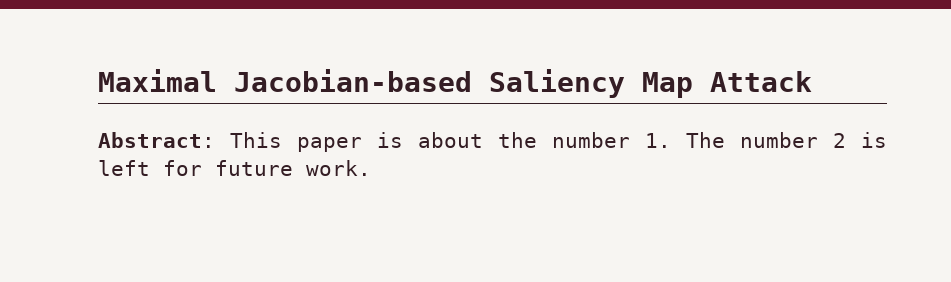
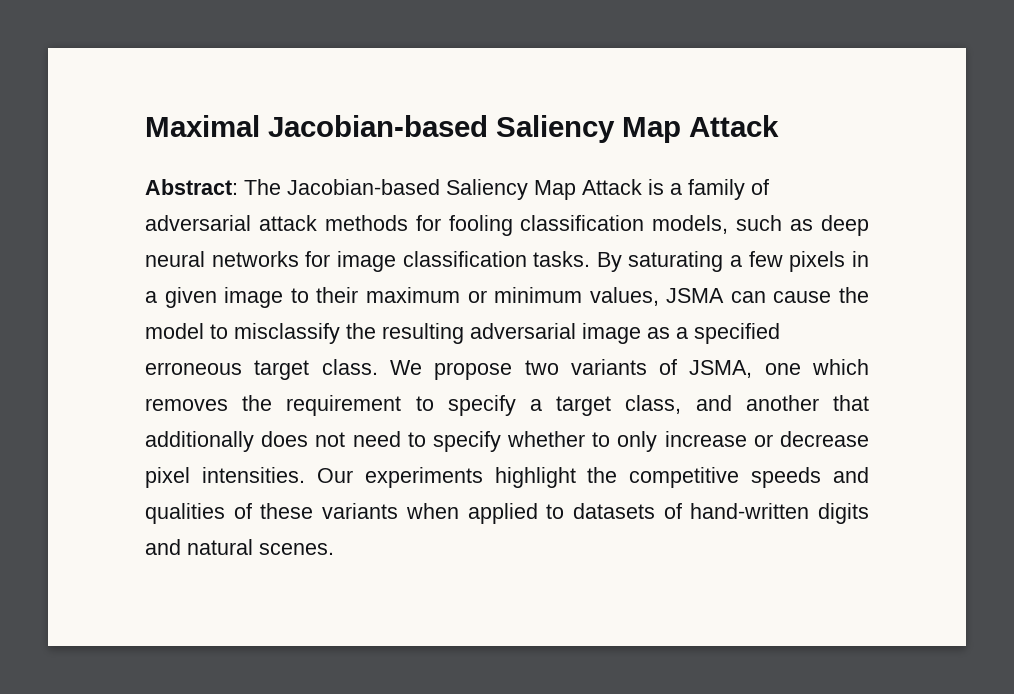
[230,132,887,152] [98,160,371,176] This paper is about the number 1. The number 2 is left for future work. -> [244,179,769,200] [145,215,870,236] [145,251,869,272] [145,287,870,308] [145,323,780,344] [145,359,869,380] [145,395,869,416] [145,431,869,452] [145,467,869,488] [145,503,870,524] [145,539,334,555] The Jacobian-based Saliency Map Attack is a family of adversarial attack methods for fooling classification models, such as deep neural networks for image classification tasks. By saturating a few pixels in a given image to their maximum or minimum values, JSMA can cause the model to misclassify the resulting adversarial image as a specified erroneous target class. We propose two variants of JSMA, one which removes the requirement to specify a target class, and another that additionally does not need to specify whether to only increase or decrease pixel intensities. Our experiments highlight the competitive speeds and qualities of these variants when applied to datasets of hand-written digits and natural scenes.

